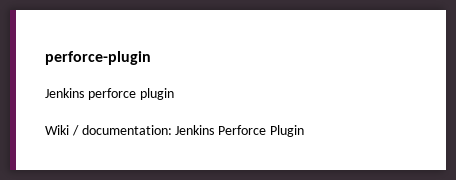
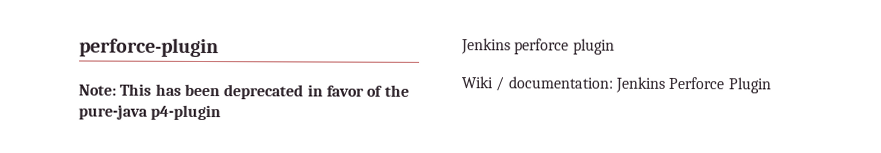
(151, 58) none -> [78,83,409,100] [78,104,222,121] // Note: This has been deprecated in favor of the pure-java p4-plugin

